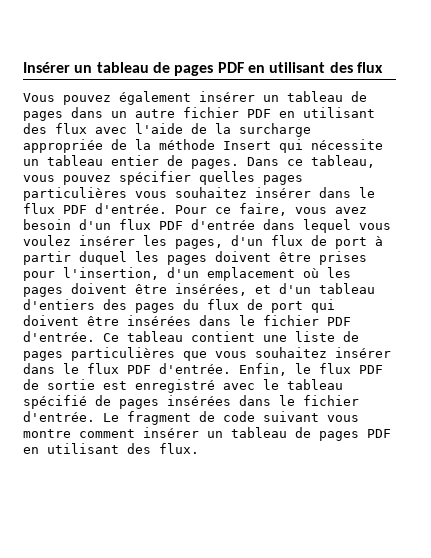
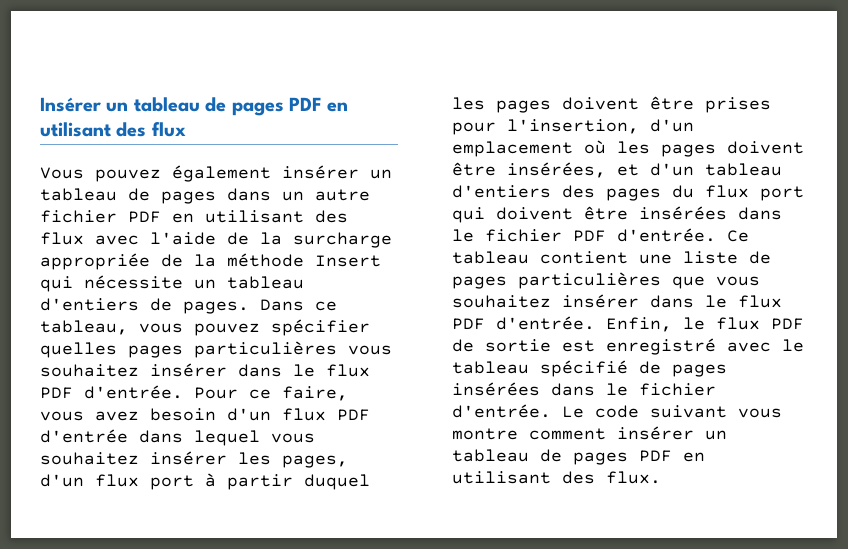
[111,155,159,166] entier -> [40,298,139,311] d'entiers
[23,235,71,246] voulez -> [40,452,139,465] souhaitez
[311,235,327,246] de -> (139, 480) none
[247,299,263,310] de -> (749, 191) none
[127,411,215,425] fragment de -> (584, 412) none

